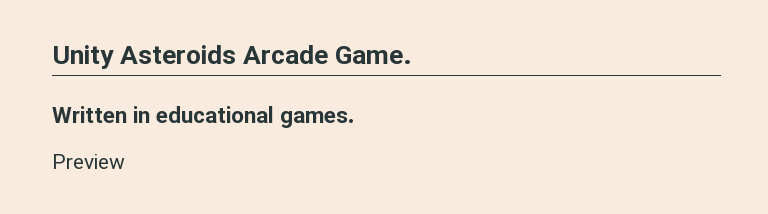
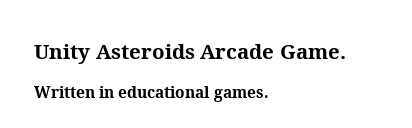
[52,154,125,169] // Preview -> (269, 95) none

